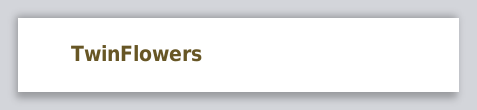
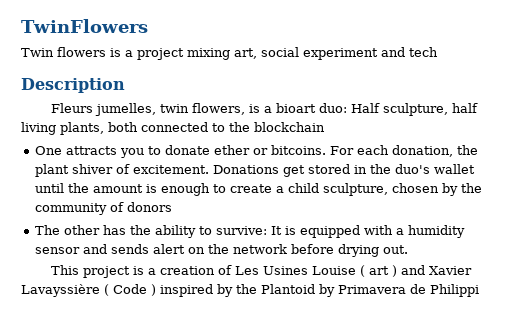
(202, 53) none -> [21,47,438,60] [21,78,125,93] [51,103,479,116] [21,122,325,135] [34,145,478,158] [34,164,475,177] [34,183,482,196] [34,202,172,215] [34,225,465,238] [34,244,408,257] [51,265,473,278] [21,284,479,297] // Twin flowers is a project mixing art, social experiment and tech // Description // Fleurs jumelles, twin flowers, is a bioart duo: Half sculpture, half living plants, both connected to the blockchain // One attracts you to donate ether or bitcoins. For each donation, the plant shiver of excitement. Donations get stored in the duo's wallet until the amount is enough to create a child sculpture, chosen by the community of donors // The other has the ability to survive: It is equipped with a humidity sensor and sends alert on the network before drying out. // This project is a creation of Les Usines Louise ( art ) and Xavier Lavayssière ( Code ) inspired by the Plantoid by Primavera de Philippi

